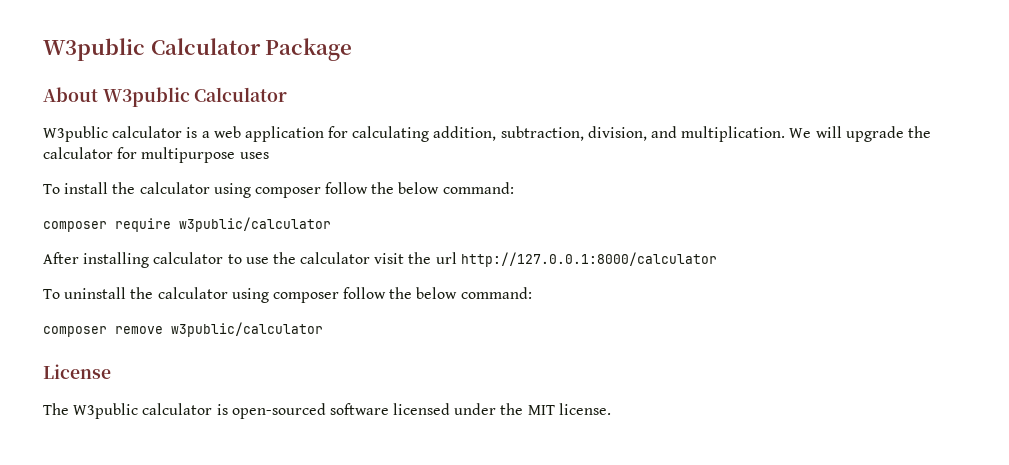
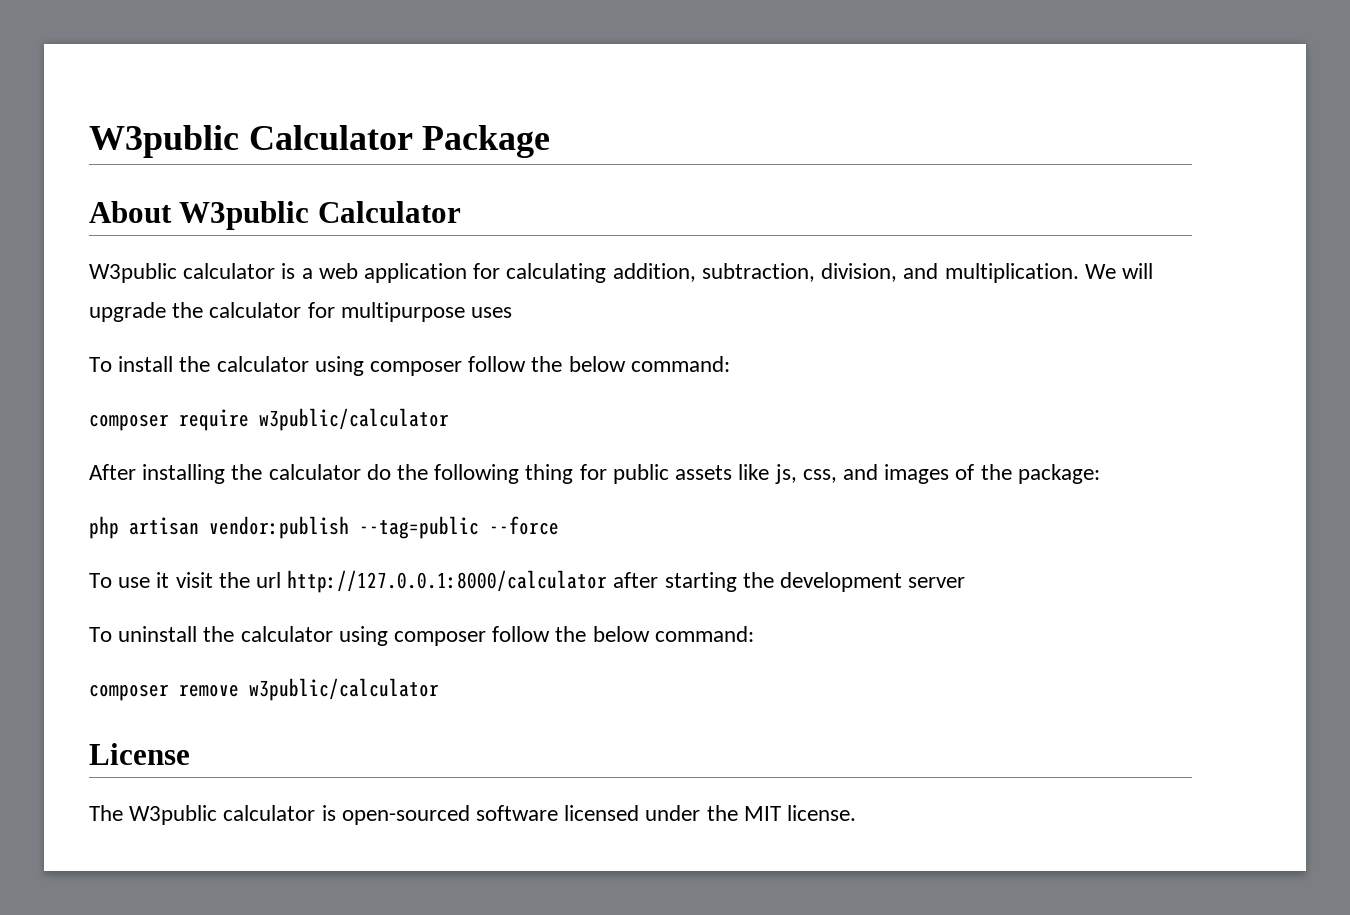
[153,252,371,264] calculator to use the calculator -> [231,464,1100,484] [89,516,559,539] [89,572,170,588] the calculator do the following thing for public assets like js, css, and images of the package: // php artisan vendor:publish --tag=public --force // To use it
(717, 259) none -> [613,572,966,592] after starting the development server

